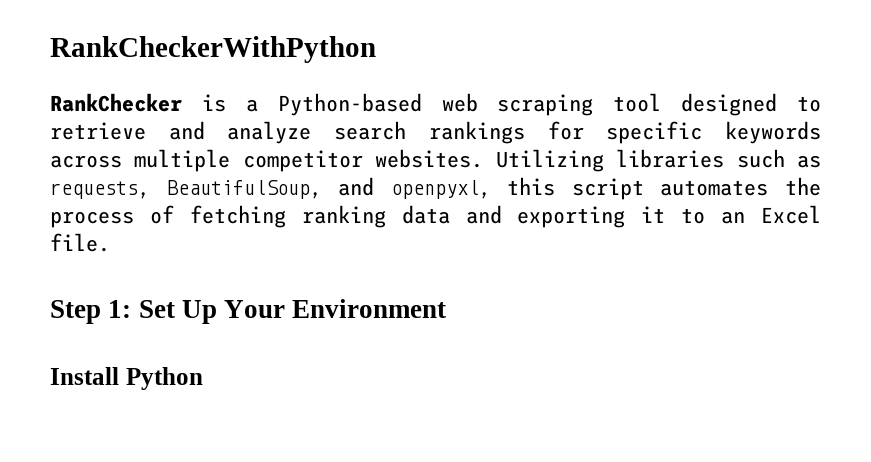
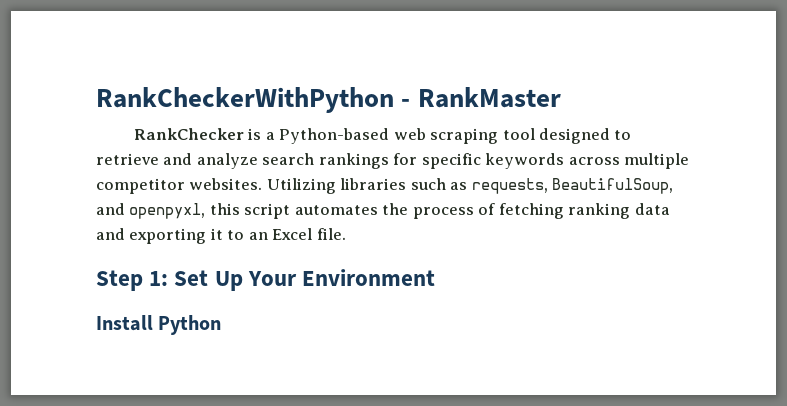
(376, 49) none -> [401,87,561,108] - RankMaster

